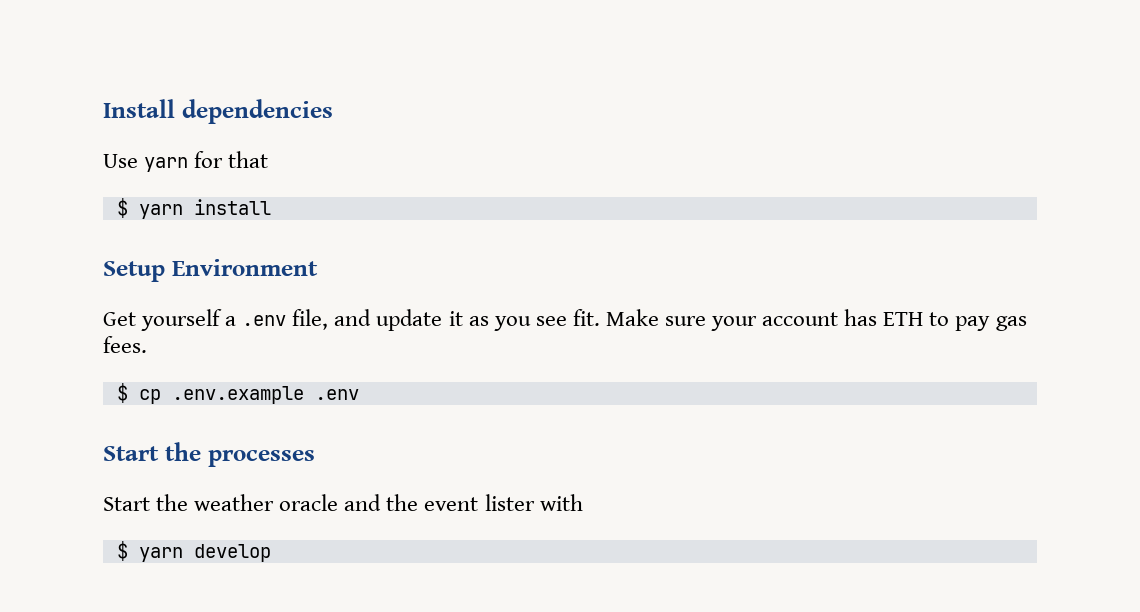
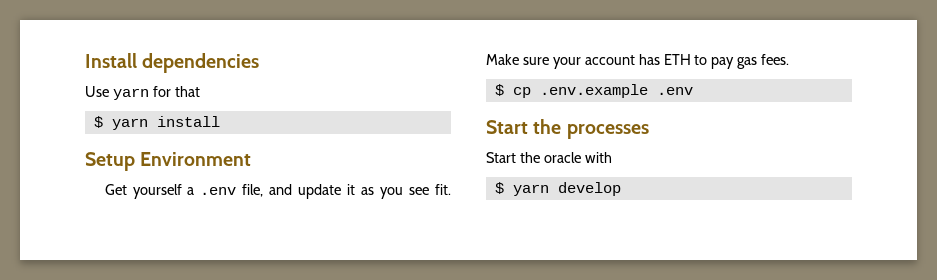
[194,494,535,511] weather oracle and the event lister -> [543,152,581,163] oracle

